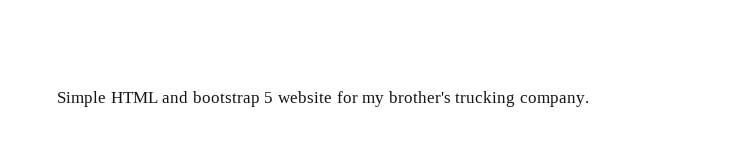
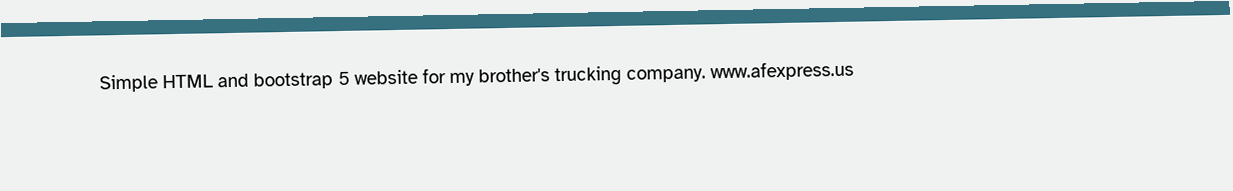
(589, 101) none -> [710,60,855,82] www.afexpress.us

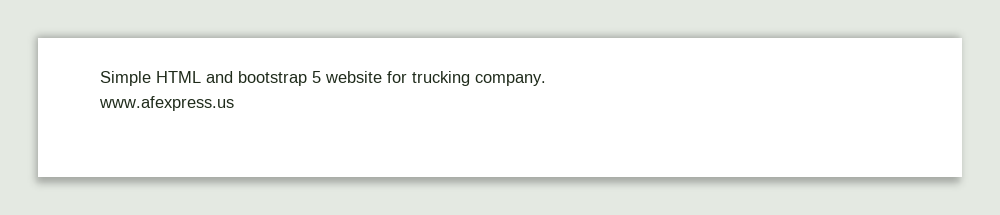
[448,68,551,87] my brother's -> (407, 77) none
(707, 75) none -> (546, 80) //

